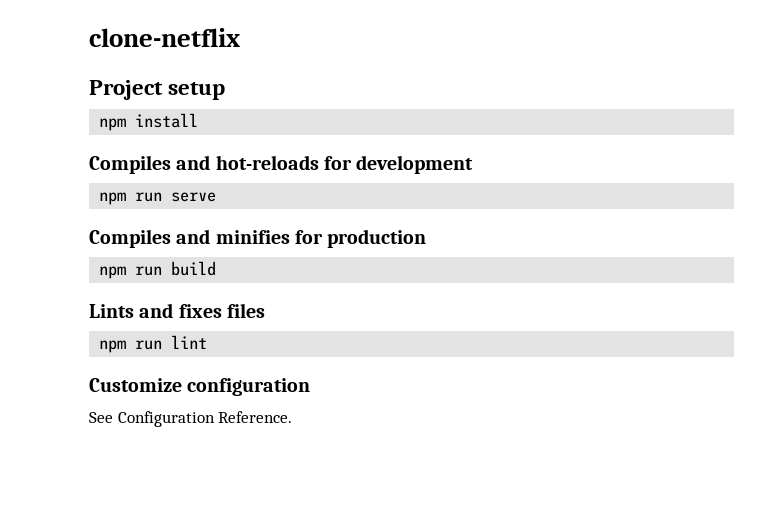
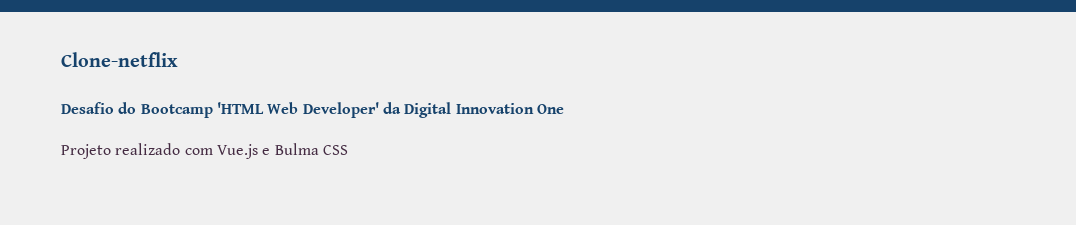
[89,28,240,47] [89,80,226,100] [99,113,199,131] [89,155,474,174] [99,192,217,205] [89,229,427,248] [99,261,217,279] [89,303,265,318] [99,335,208,353] [89,378,311,396] [89,411,293,427] clone-netflix // Project setup // npm install // Compiles and hot-reloads for development // npm run serve // Compiles and minifies for production // npm run build // Lints and fixes files // npm run lint // Customize configuration // See Configuration Reference. -> [61,52,178,67] [61,102,564,118] [61,143,348,159] Clone-netflix // Desafio do Bootcamp 'HTML Web Developer' da Digital Innovation One // Projeto realizado com Vue.js e Bulma CSS

